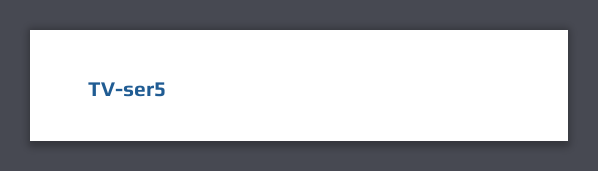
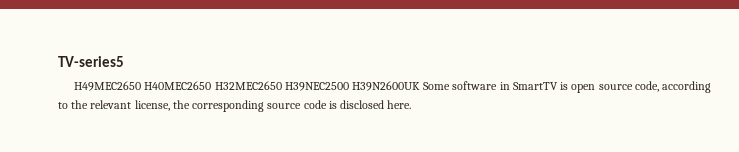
[88,82,166,97] TV-ser5 -> [58,56,124,67] [74,81,712,93] [58,100,412,112] TV-series5 // H49MEC2650 H40MEC2650 H32MEC2650 H39NEC2500 H39N2600UK Some software in SmartTV is open source code, according to the relevant license, the corresponding source code is disclosed here.

